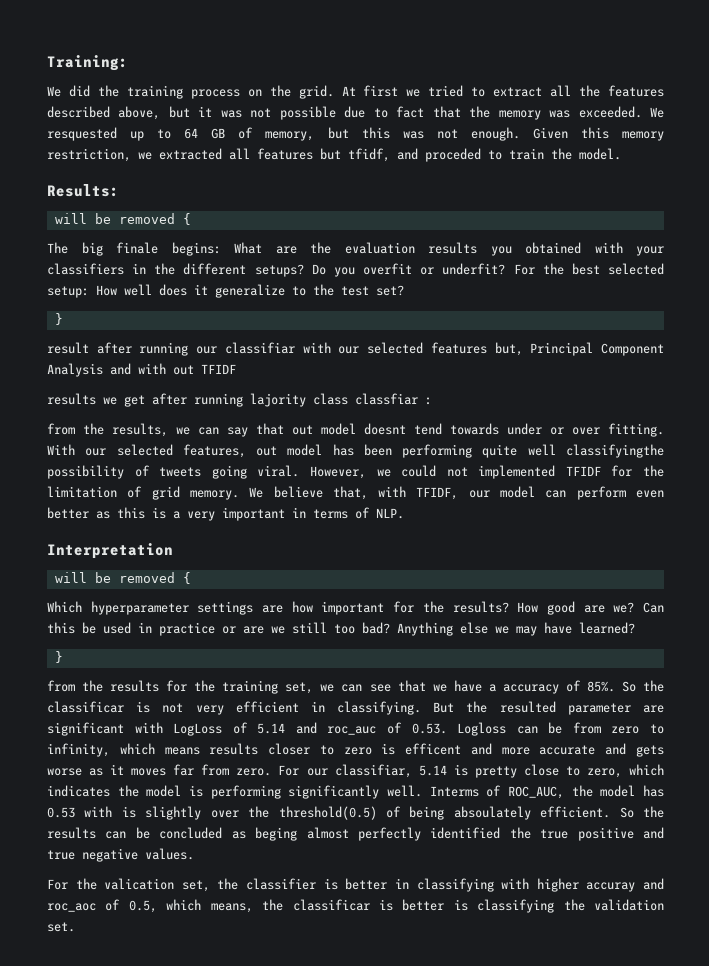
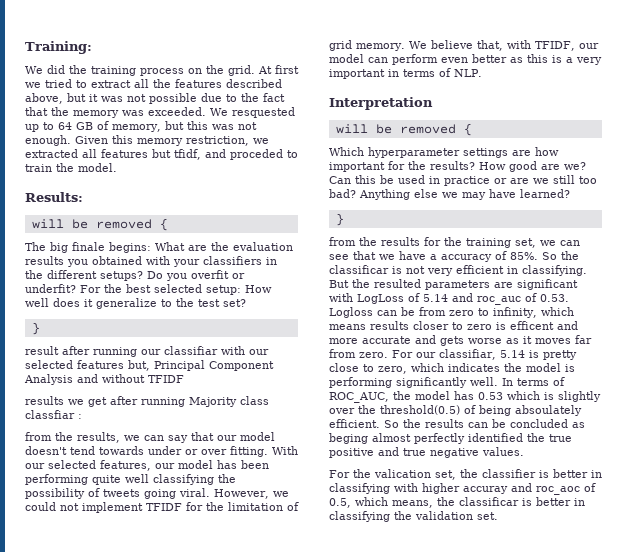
(388, 113) none -> [241,93,259,102] the
[138,363,194,375] with out -> [102,374,145,383] without
[250,393,306,407] lajority -> [189,397,237,407] Majority
[292,423,406,435] out model doesnt -> [217,432,275,441] [25,446,67,455] our model doesn't
[256,446,278,456] out -> [155,463,175,469] our
[565,444,664,458] classifyingthe -> [153,474,236,485] classifying the
[478,465,556,479] implemented -> [82,502,143,513] implement
[567,703,631,715] parameter -> [425,280,490,290] parameters
[429,786,479,797] Interms -> [502,378,549,386] In terms
[84,806,113,817] with -> [507,391,540,400] which
[453,899,468,911] is -> [574,498,585,506] in

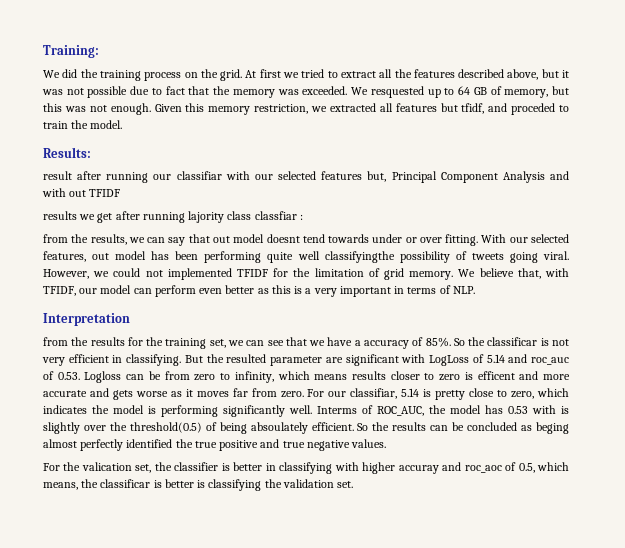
[241,93,259,102] the -> (162, 91) none
[31,218,168,231] [25,242,293,253] [25,256,277,267] [25,270,245,281] [25,284,272,295] [25,298,246,309] [31,322,40,335] // will be removed { // The big finale begins: What are the evaluation results you obtained with your classifiers in the different setups? Do you overfit or underfit? For the best selected setup: How well does it generalize to the test set? // } -> (91, 152) none
[102,374,145,383] without -> [42,188,87,197] with out
[189,397,237,407] Majority -> [188,211,225,223] lajority
[217,432,275,441] [25,446,67,455] our model doesn't -> [212,234,300,243] out model doesnt
[155,463,175,469] our -> [92,253,110,260] out
[153,474,236,485] classifying the -> [324,251,395,263] classifyingthe
[82,502,143,513] implement -> [167,268,232,280] implemented
[335,123,472,136] [329,147,559,158] [329,161,586,172] [329,175,597,186] [329,189,570,200] [335,213,344,226] // will be removed { // Which hyperparameter settings are how important for the results? How good are we? Can this be used in practice or are we still too bad? Anything else we may have learned? // } -> (130, 319) none
[425,280,490,290] parameters -> [270,356,323,366] parameter
[502,378,549,386] In terms -> [317,406,357,414] Interms
[507,391,540,400] which -> [532,405,556,414] with
[574,498,585,506] in -> [197,480,206,488] is

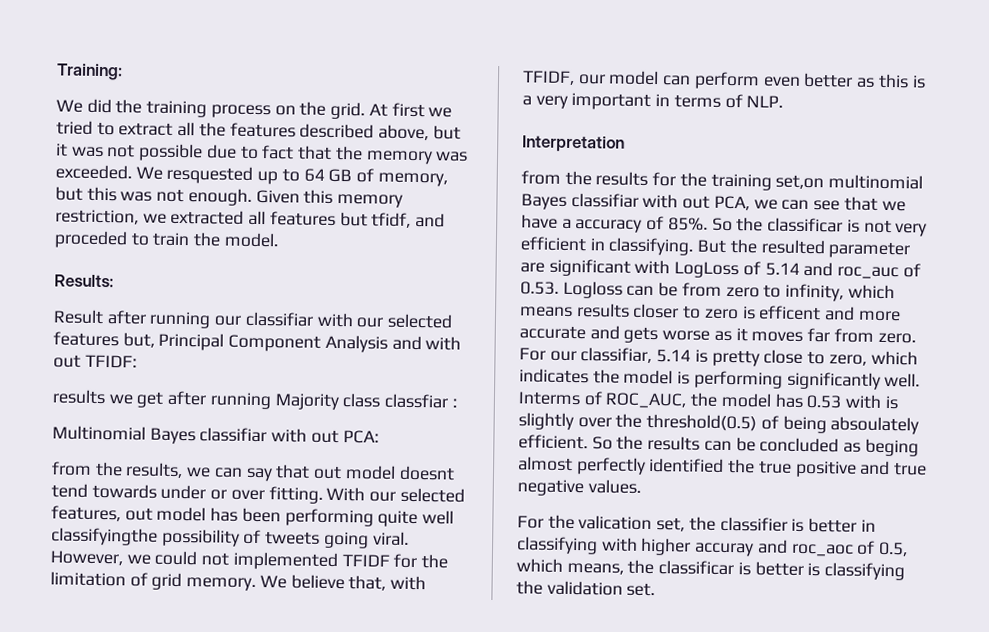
[43,171,72,180] result -> [53,309,104,325] Result
[89,189,121,197] TFIDF -> [84,354,137,368] TFIDF:
[188,211,225,223] lajority -> [274,393,339,411] Majority
(303, 217) none -> [52,425,379,445] // Multinomial Bayes classifiar with out PCA:
[209,339,226,348] set, -> [775,174,924,190] [521,192,750,211] set,on multinomial Bayes classifiar with out PCA,

